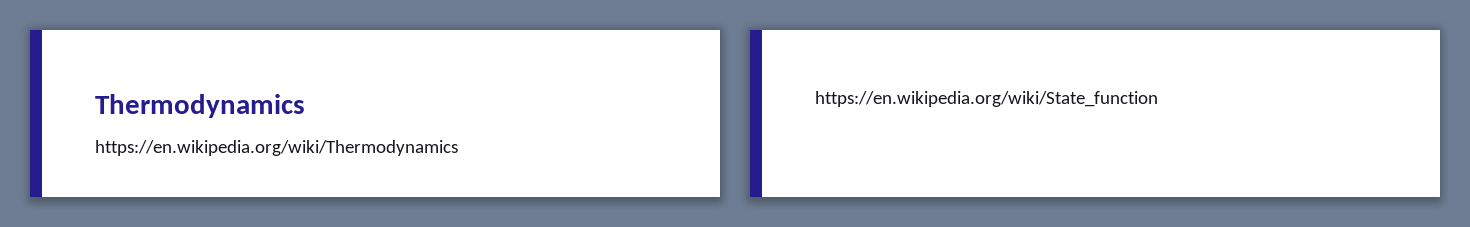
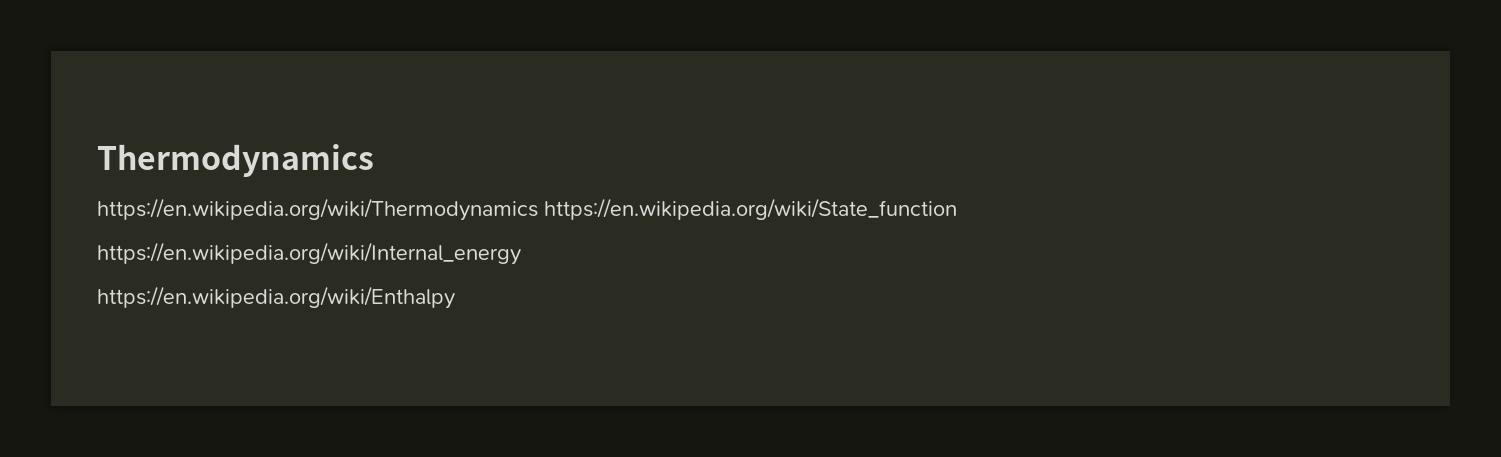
(1158, 99) none -> [97,242,521,265] [97,286,455,309] // https://en.wikipedia.org/wiki/Internal_energy // https://en.wikipedia.org/wiki/Enthalpy

